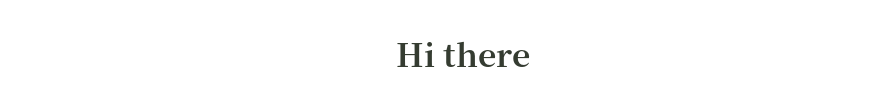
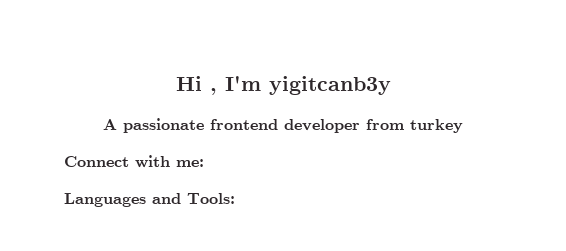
[443,41,531,67] there -> [209,76,391,95] [103,118,463,133] [64,155,204,168] [64,193,235,207] , I'm yigitcanb3y // A passionate frontend developer from turkey // Connect with me: // Languages and Tools:

